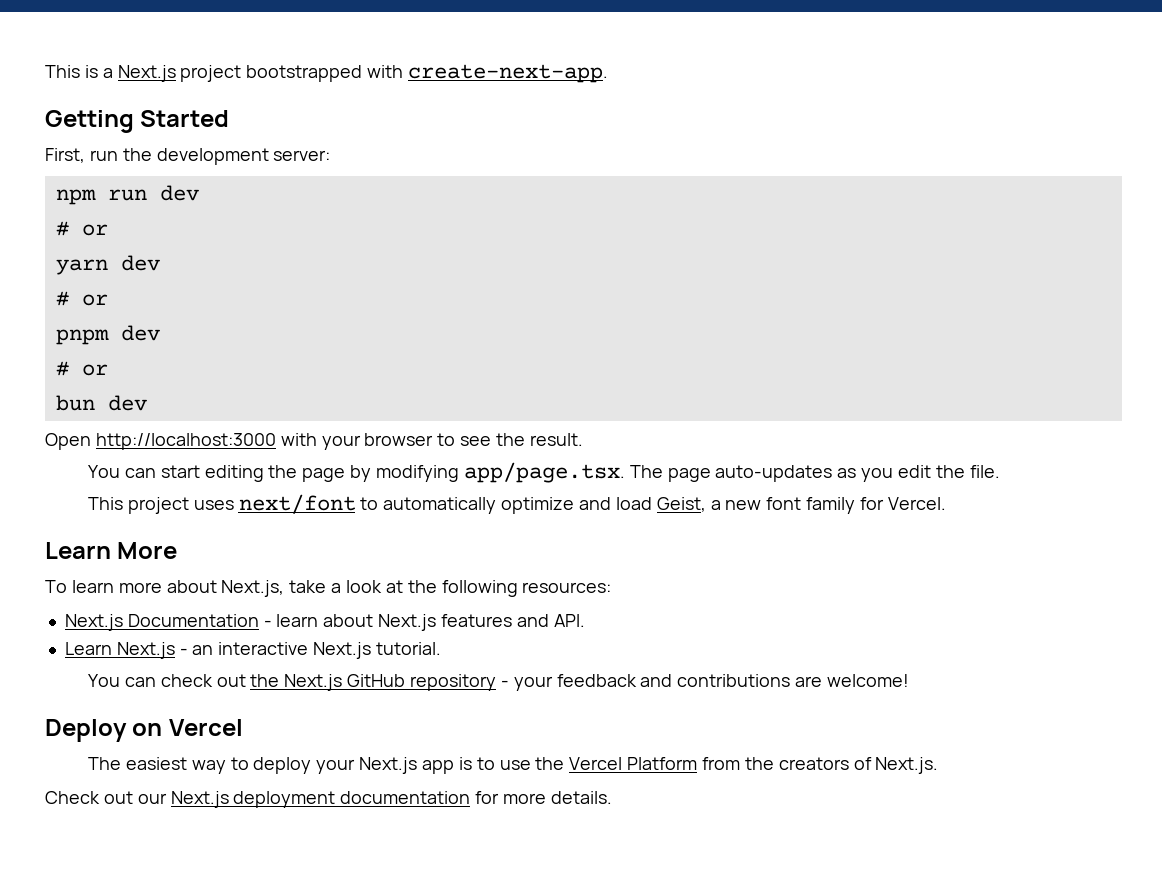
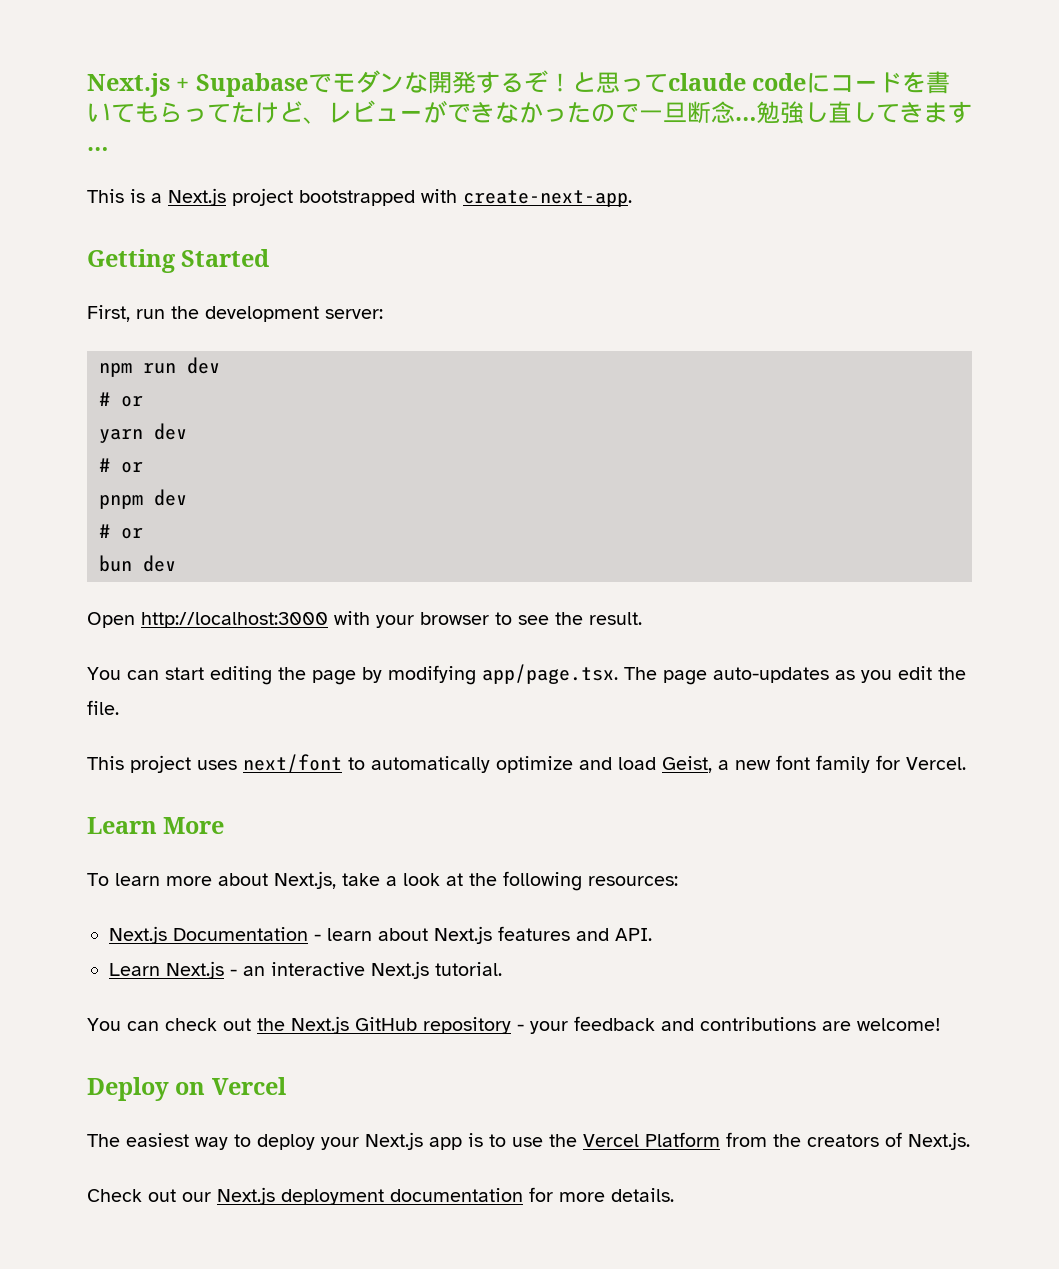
(45, 71) none -> [87,70,951,97] [87,100,972,124] [87,147,108,151] Next.js + Supabaseでモダンな開発するぞ！と思ってclaude codeにコードを書いてもらってたけど、レビューができなかったので一旦断念…勉強し直してきます… //

